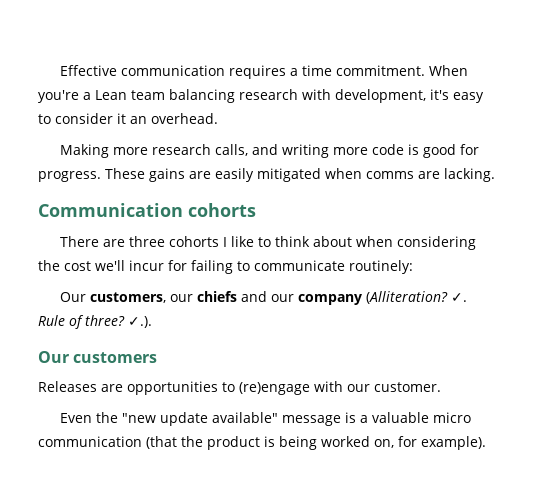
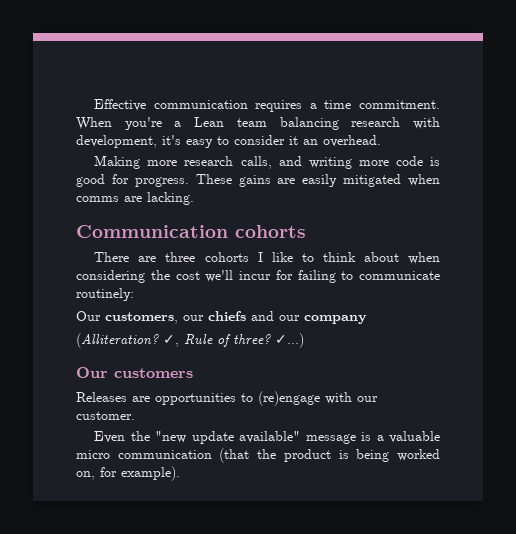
[365,291,467,304] (Alliteration? ✓. -> [76,333,179,348] // (Alliteration? ✓,
[128,316,152,328] ✓.). -> [275,333,304,348] ✓...)

